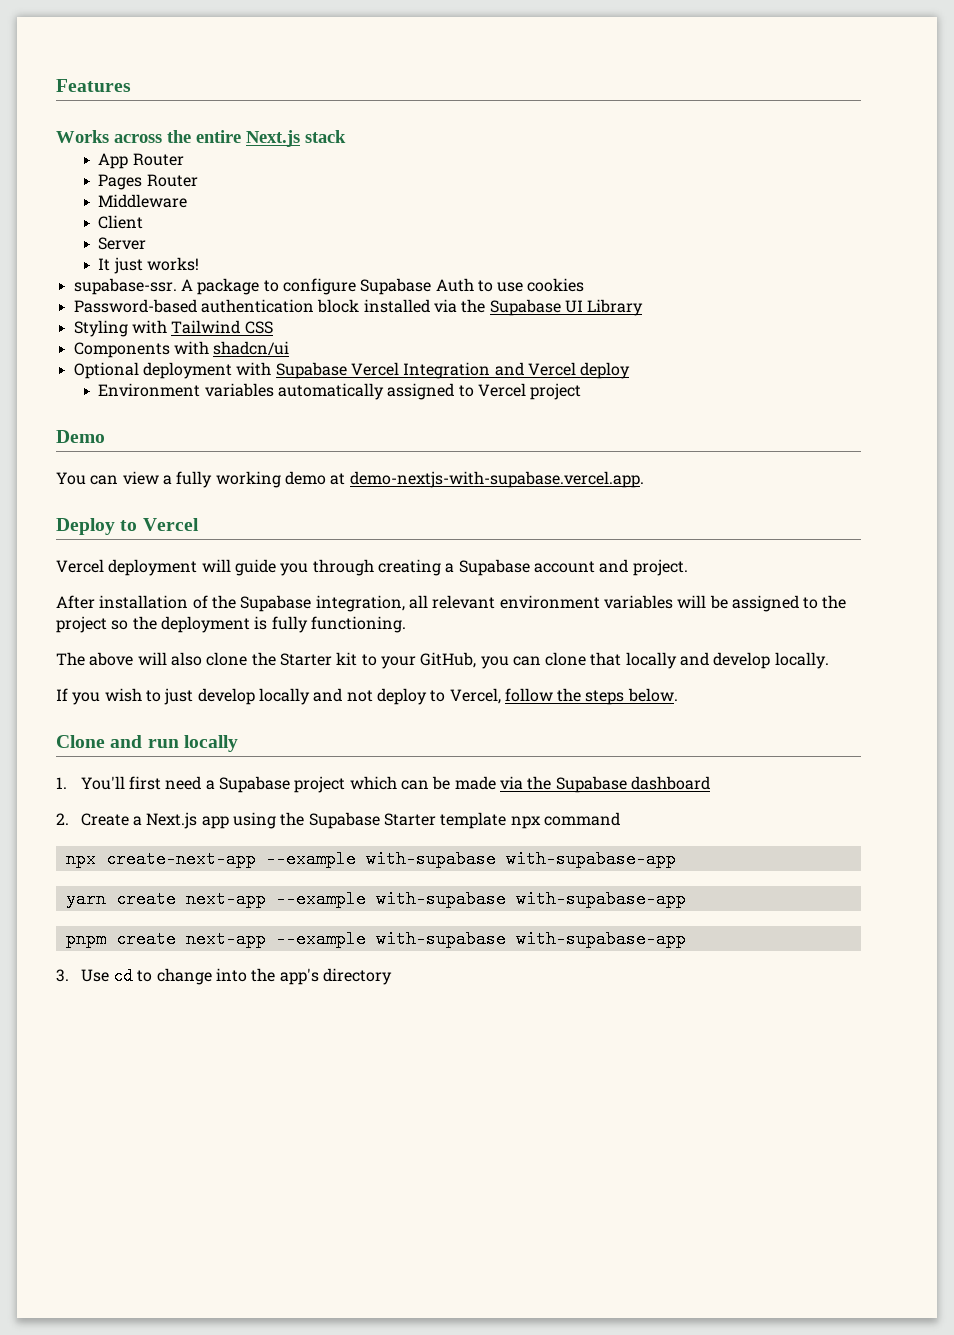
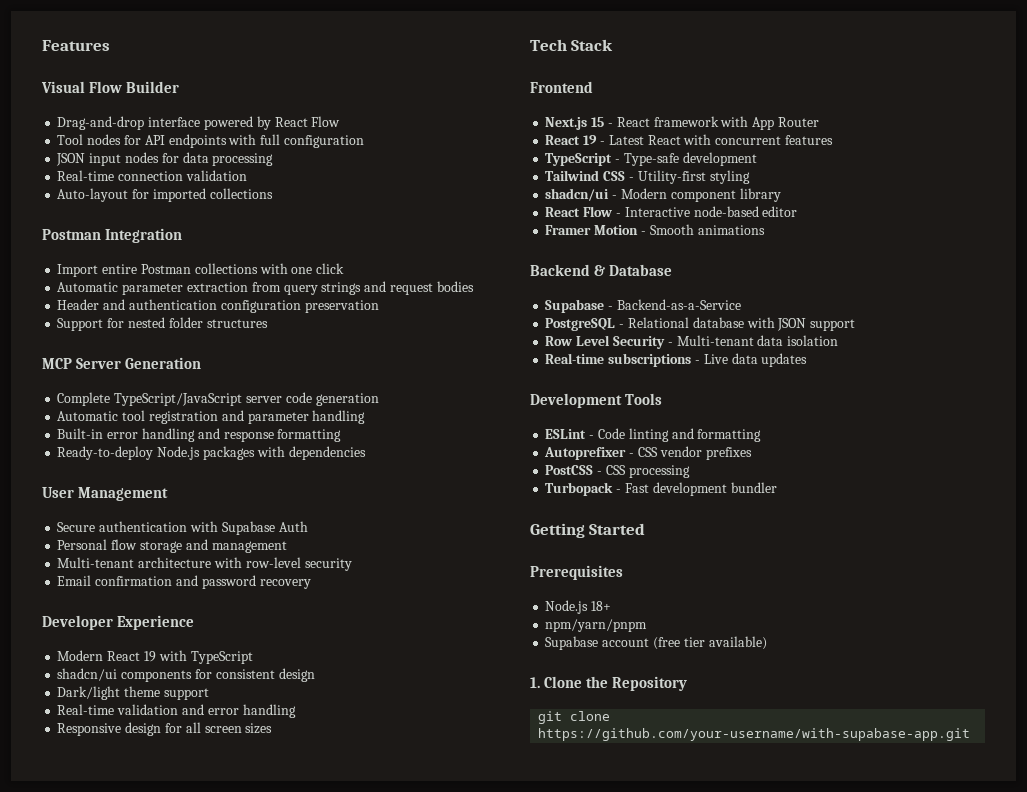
[56,130,346,147] [98,153,184,169] [98,174,198,190] [98,194,188,208] [98,215,144,229] [98,237,147,250] [98,257,200,274] [73,278,585,295] [73,299,644,316] [73,320,273,337] [73,341,290,358] [73,362,631,379] [98,383,582,400] [56,430,105,443] [56,471,644,488] [56,518,199,535] [56,559,688,576] [56,595,847,612] [56,616,406,633] [56,652,829,669] [56,688,678,705] [56,735,238,752] [56,776,710,793] [56,812,621,829] [65,850,676,868] [65,890,686,908] [65,930,686,948] [56,967,393,985] Works across the entire Next.js stack // App Router // Pages Router // Middleware // Client // Server // It just works! // supabase-ssr. A package to configure Supabase Auth to use cookies // Password-based authentication block installed via the Supabase UI Library // Styling with Tailwind CSS // Components with shadcn/ui // Optional deployment with Supabase Vercel Integration and Vercel deploy // Environment variables automatically assigned to Vercel project // Demo // You can view a fully working demo at demo-nextjs-with-supabase.vercel.app. // Deploy to Vercel // Vercel deployment will guide you through creating a Supabase account and project. // After installation of the Supabase integration, all relevant environment variables will be assigned to the project so the deployment is fully functioning. // The above will also clone the Starter kit to your GitHub, you can clone that locally and develop locally. // If you wish to just develop locally and not deploy to Vercel, follow the steps below. // Clone and run locally // 1. You'll first need a Supabase project which can be made via the Supabase dashboard // 2. Create a Next.js app using the Supabase Starter template npx command // npx create-next-app --example with-supabase with-supabase-app // yarn create next-app --example with-supabase with-supabase-app // pnpm create next-app --example with-supabase with-supabase-app // 3. Use cd to change into the app's directory -> [41,81,180,93] [57,116,341,130] [57,134,364,148] [56,152,274,166] [57,170,247,181] [57,188,273,202] [42,228,183,243] [57,263,345,277] [57,281,474,295] [57,299,379,313] [57,317,268,331] [42,357,202,369] [57,392,379,406] [57,410,366,424] [57,428,342,442] [57,446,366,460] [42,487,169,501] [57,521,308,535] [57,539,287,553] [57,557,352,571] [57,575,311,589] [42,615,195,630] [57,650,253,664] [57,668,315,682] [57,686,209,700] [57,704,296,718] [57,722,273,736] [530,39,614,51] [530,81,593,93] [545,116,819,130] [545,134,833,145] [545,152,757,166] [545,170,750,184] [545,188,781,202] [545,206,798,217] [545,224,765,235] [530,264,673,276] [545,299,741,313] [545,317,856,331] [545,335,839,349] [545,353,808,367] [530,393,663,408] [545,428,762,442] [544,446,752,460] [545,465,690,478] [545,482,777,496] [530,523,646,538] [530,565,623,580] [545,600,612,614] [545,619,648,632] [545,636,767,650] [530,676,688,691] [538,711,611,724] [538,728,971,741] Visual Flow Builder // Drag-and-drop interface powered by React Flow // Tool nodes for API endpoints with full configuration // JSON input nodes for data processing // Real-time connection validation // Auto-layout for imported collections // Postman Integration // Import entire Postman collections with one click // Automatic parameter extraction from query strings and request bodies // Header and authentication configuration preservation // Support for nested folder structures // MCP Server Generation // Complete TypeScript/JavaScript server code generation // Automatic tool registration and parameter handling // Built-in error handling and response formatting // Ready-to-deploy Node.js packages with dependencies // User Management // Secure authentication with Supabase Auth // Personal flow storage and management // Multi-tenant architecture with row-level security // Email confirmation and password recovery // Developer Experience // Modern React 19 with TypeScript // shadcn/ui components for consistent design // Dark/light theme support // Real-time validation and error handling // Responsive design for all screen sizes // Tech Stack // Frontend // Next.js 15 - React framework with App Router // React 19 - Latest React with concurrent features // TypeScript - Type-safe development // Tailwind CSS - Utility-first styling // shadcn/ui - Modern component library // React Flow - Interactive node-based editor // Framer Motion - Smooth animations // Backend & Database // Supabase - Backend-as-a-Service // PostgreSQL - Relational database with JSON support // Row Level Security - Multi-tenant data isolation // Real-time subscriptions - Live data updates // Development Tools // ESLint - Code linting and formatting // Autoprefixer - CSS vendor prefixes // PostCSS - CSS processing // Turbopack - Fast development bundler // Getting Started // Prerequisites // Node.js 18+ // npm/yarn/pnpm // Supabase account (free tier available) // 1. Clone the Repository // git clone https://github.com/your-username/with-supabase-app.git

